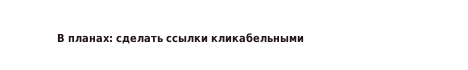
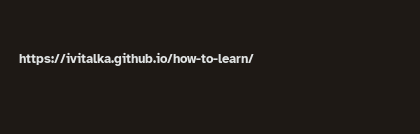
[57,33,304,44] В планах: сделать ссылки кликабельными -> [19,52,254,66] https://ivitalka.github.io/how-to-learn/

